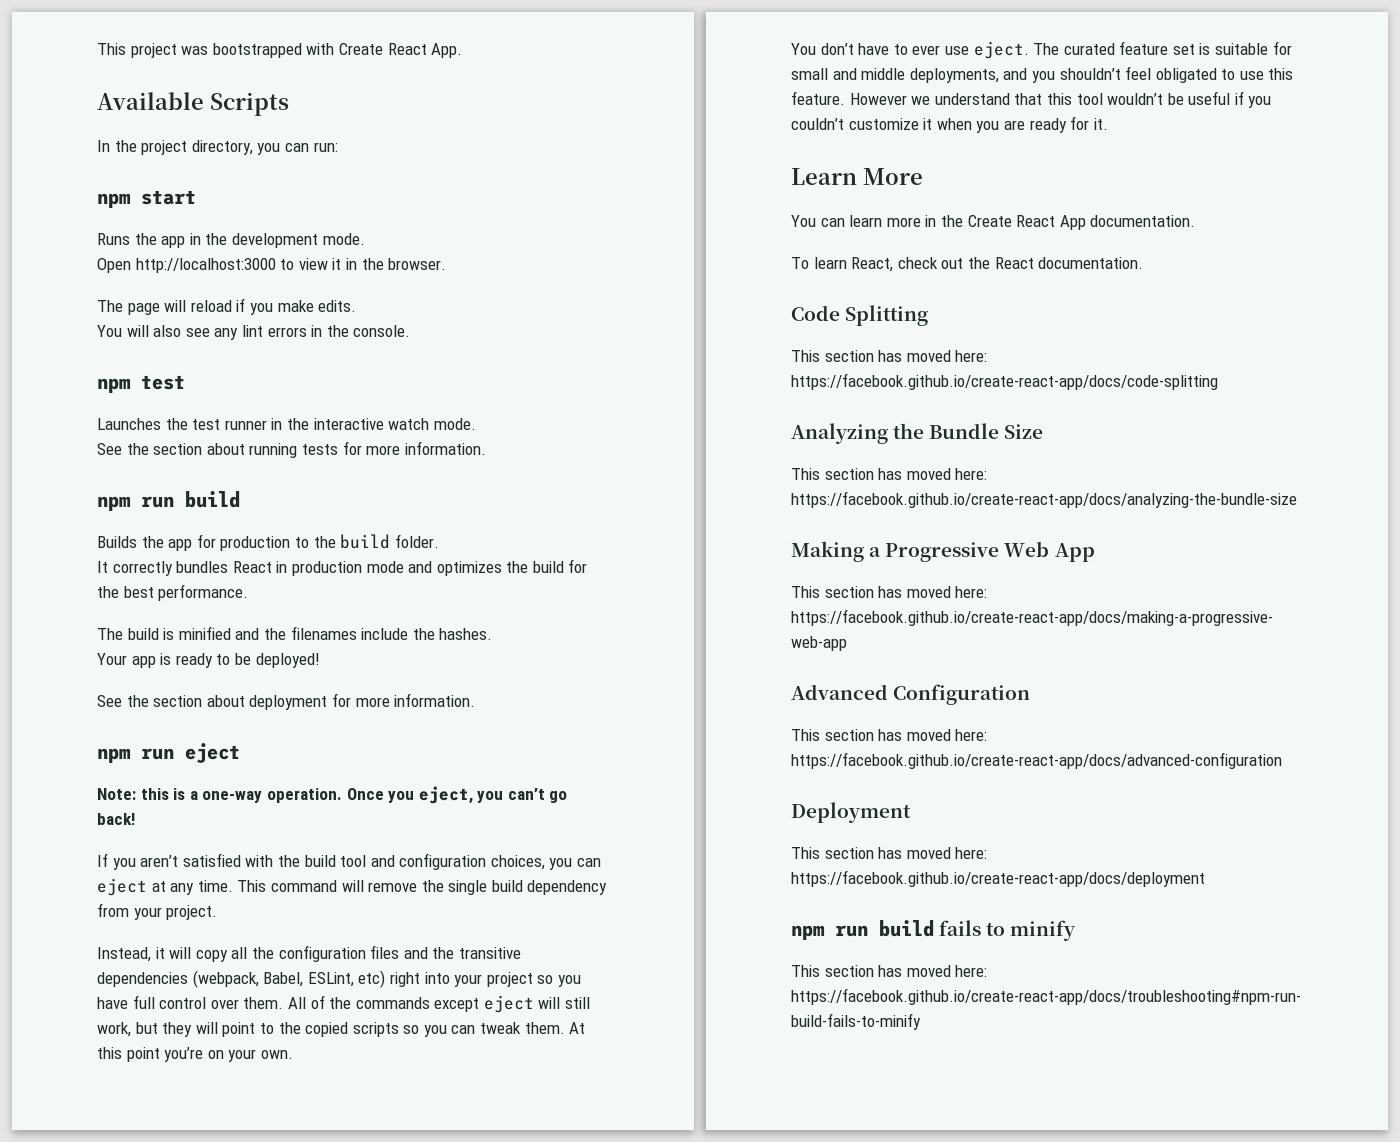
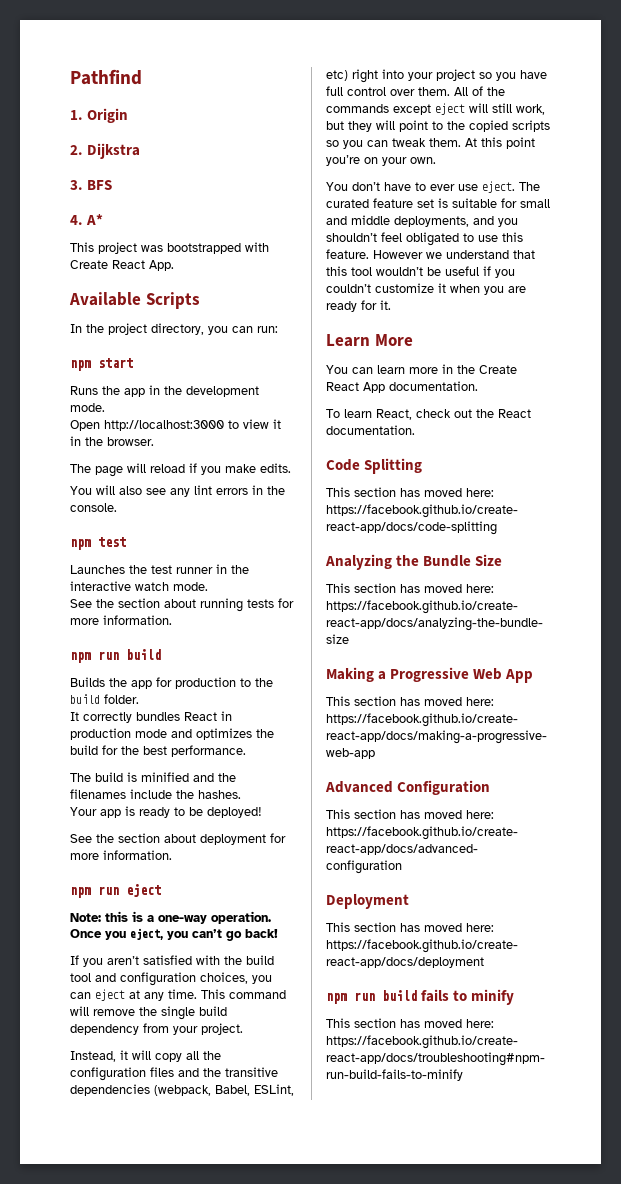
(97, 49) none -> [70,69,142,85] [70,108,129,123] [70,143,141,159] [70,180,113,190] [70,214,104,225] Pathfind // 1. Origin // 2. Dijkstra // 3. BFS // 4. A* //

